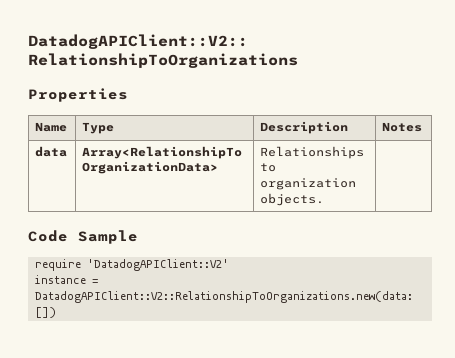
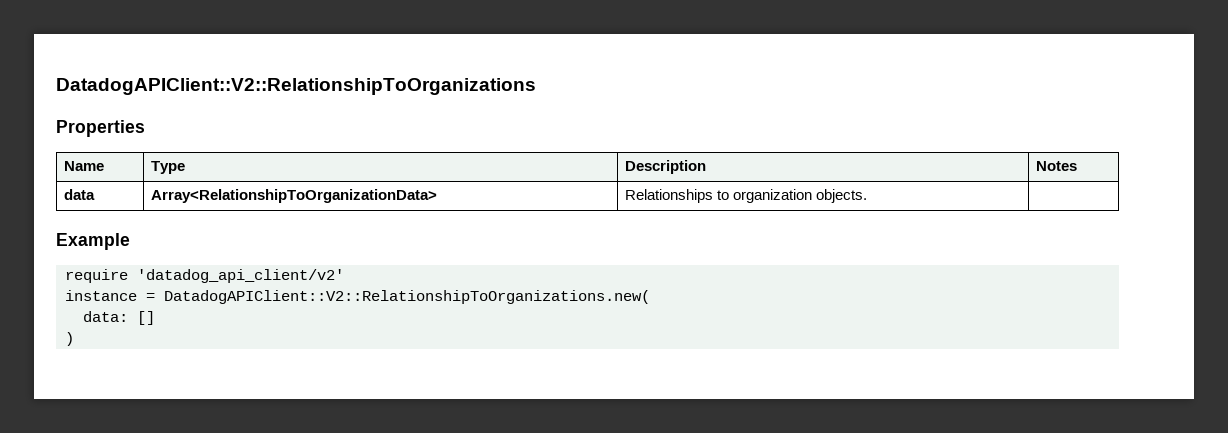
[28,230,138,244] Code Sample -> [56,233,130,250] Example
[86,259,229,271] 'DatadogAPIClient::V2' -> [137,269,344,283] 'datadog_api_client/v2'
[34,291,413,303] [34,307,56,318] DatadogAPIClient::V2::RelationshipToOrganizations.new(data: []) -> [164,290,650,304] [83,311,155,325] [65,332,74,346] DatadogAPIClient::V2::RelationshipToOrganizations.new( // data: [] // )

